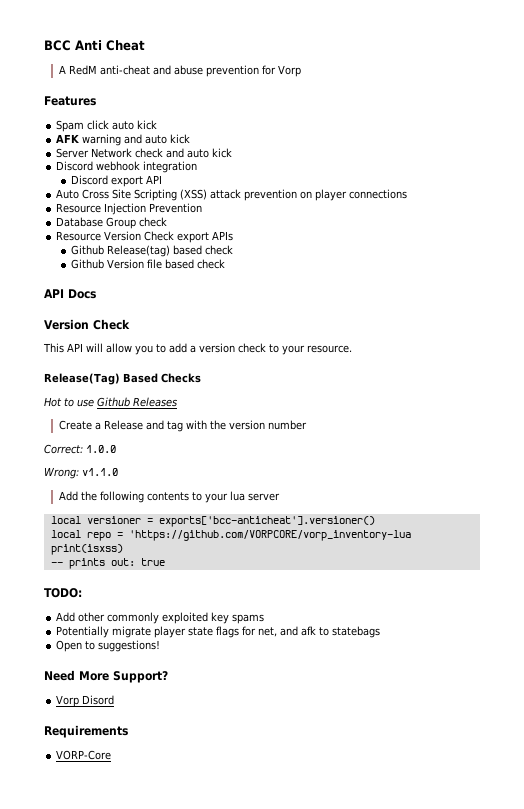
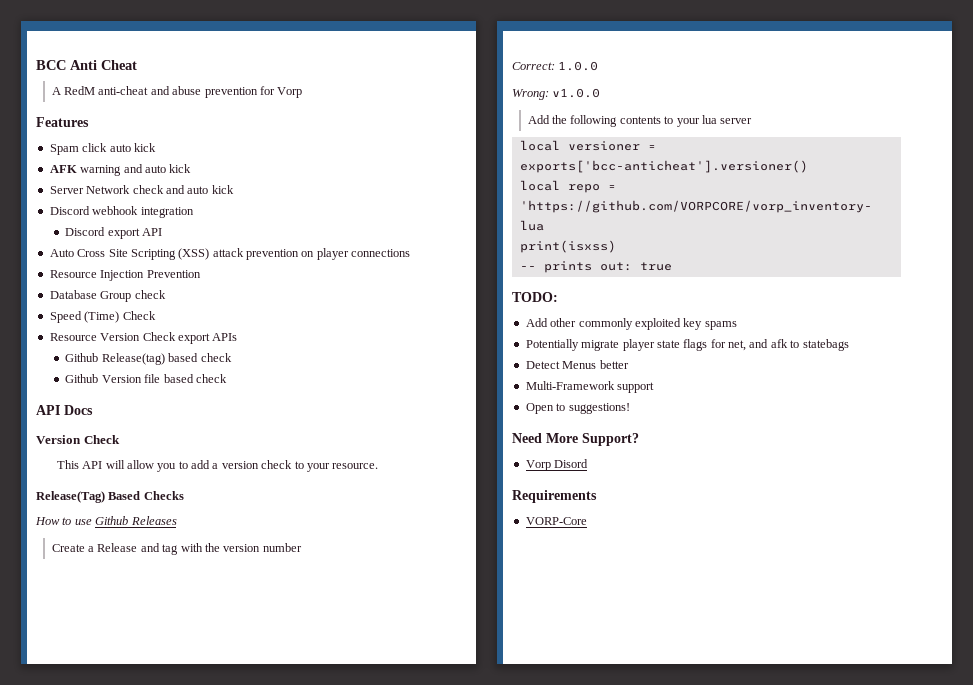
(168, 222) none -> [49,311,156,323] // Speed (Time) Check
[44,397,62,407] Hot -> [35,517,60,525] How
[82,468,118,476] v1.1.0 -> [552,88,601,98] v1.0.0
(381, 632) none -> [525,360,629,369] [525,381,655,393] // Detect Menus better // Multi-Framework support

